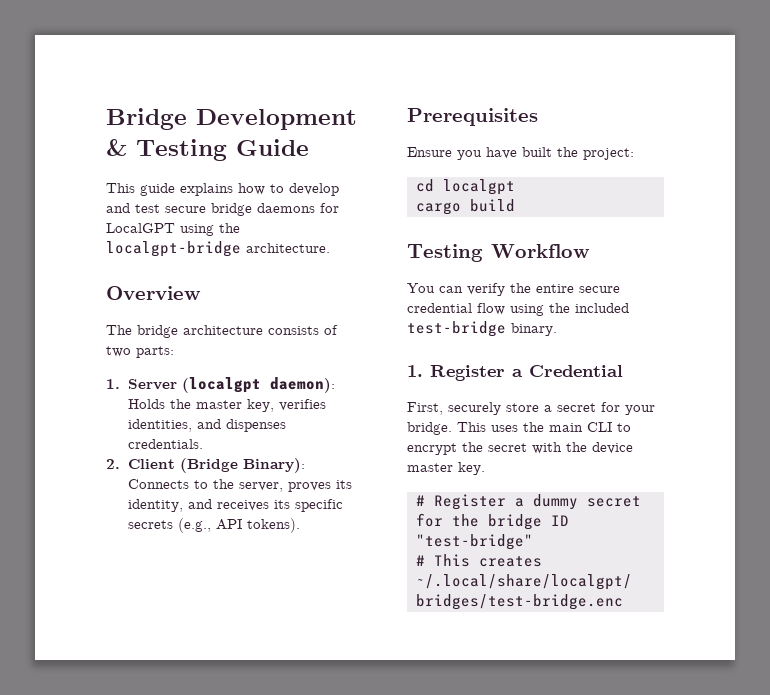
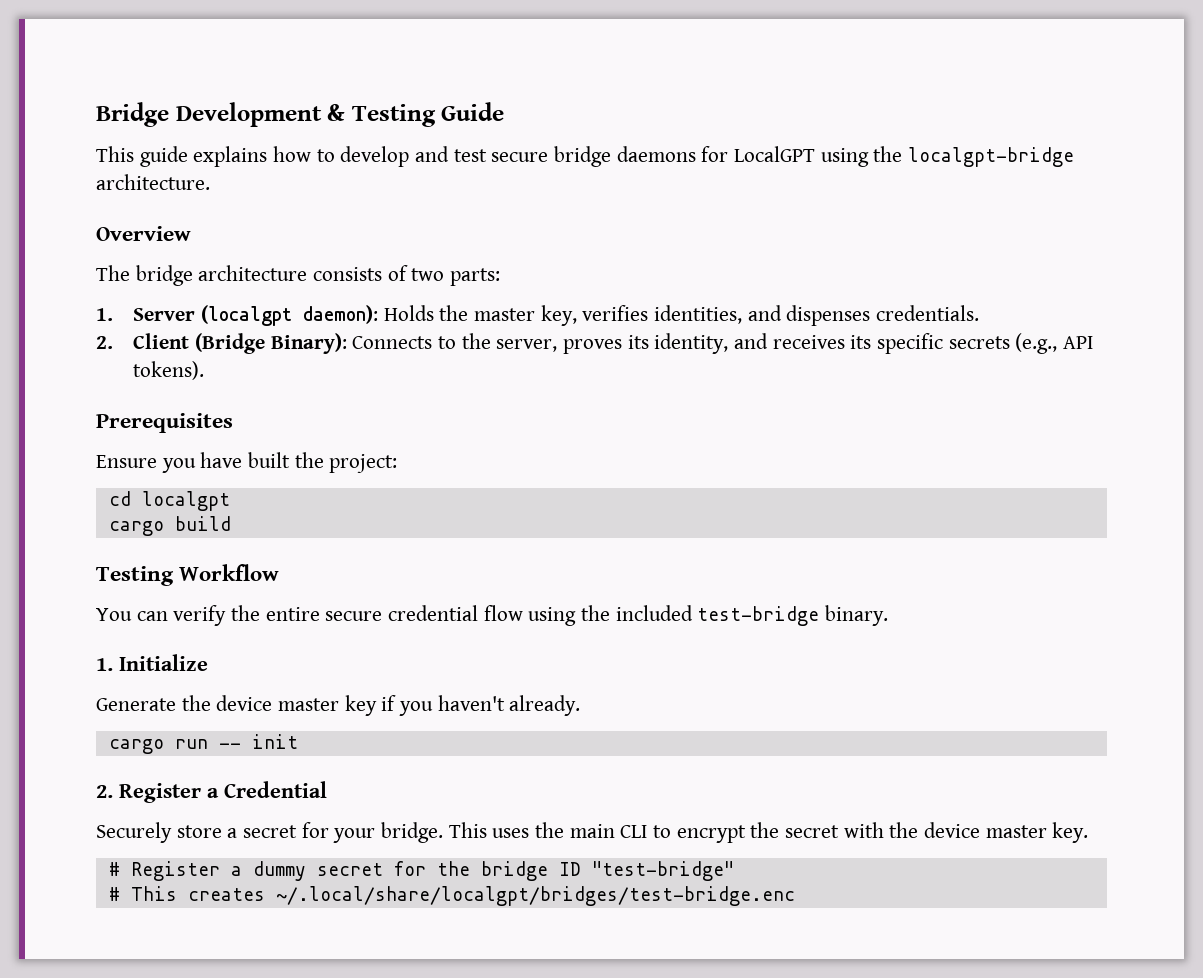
(423, 371) none -> [119,654,208,671] [96,695,581,716] [108,734,298,754] [96,785,113,798] Initialize // Generate the device master key if you haven't already. // cargo run -- init // 2.
[407,402,501,415] First, securely -> [96,822,172,843] Securely

